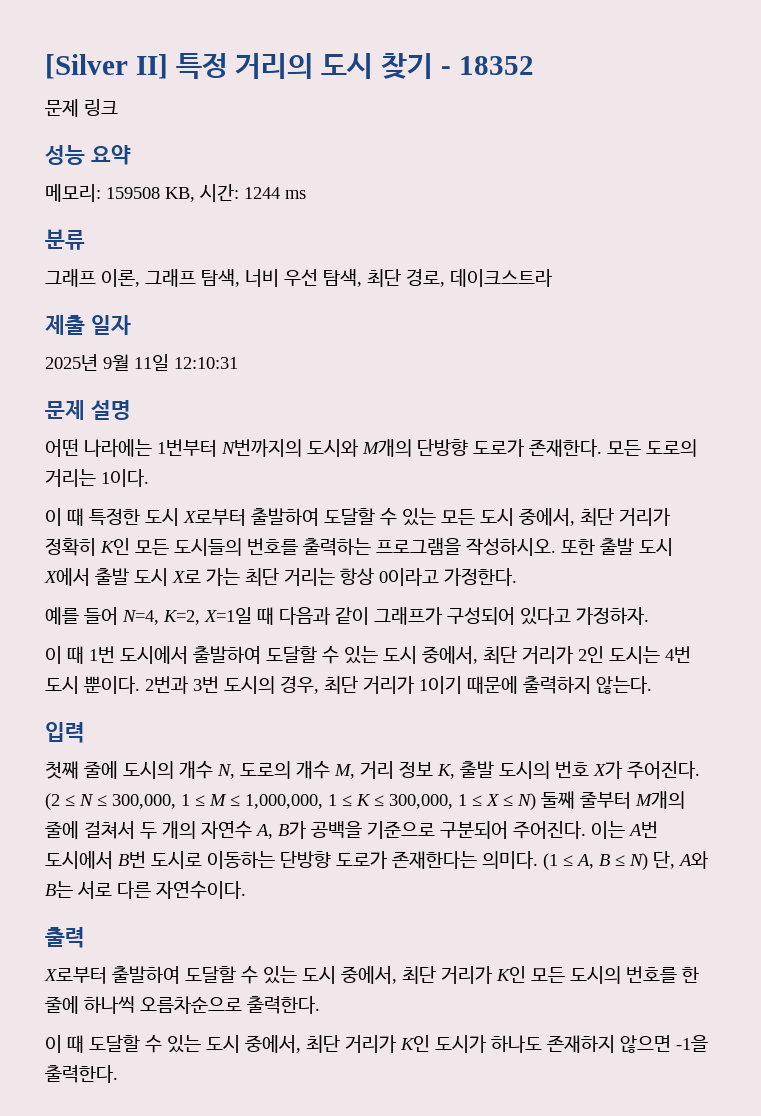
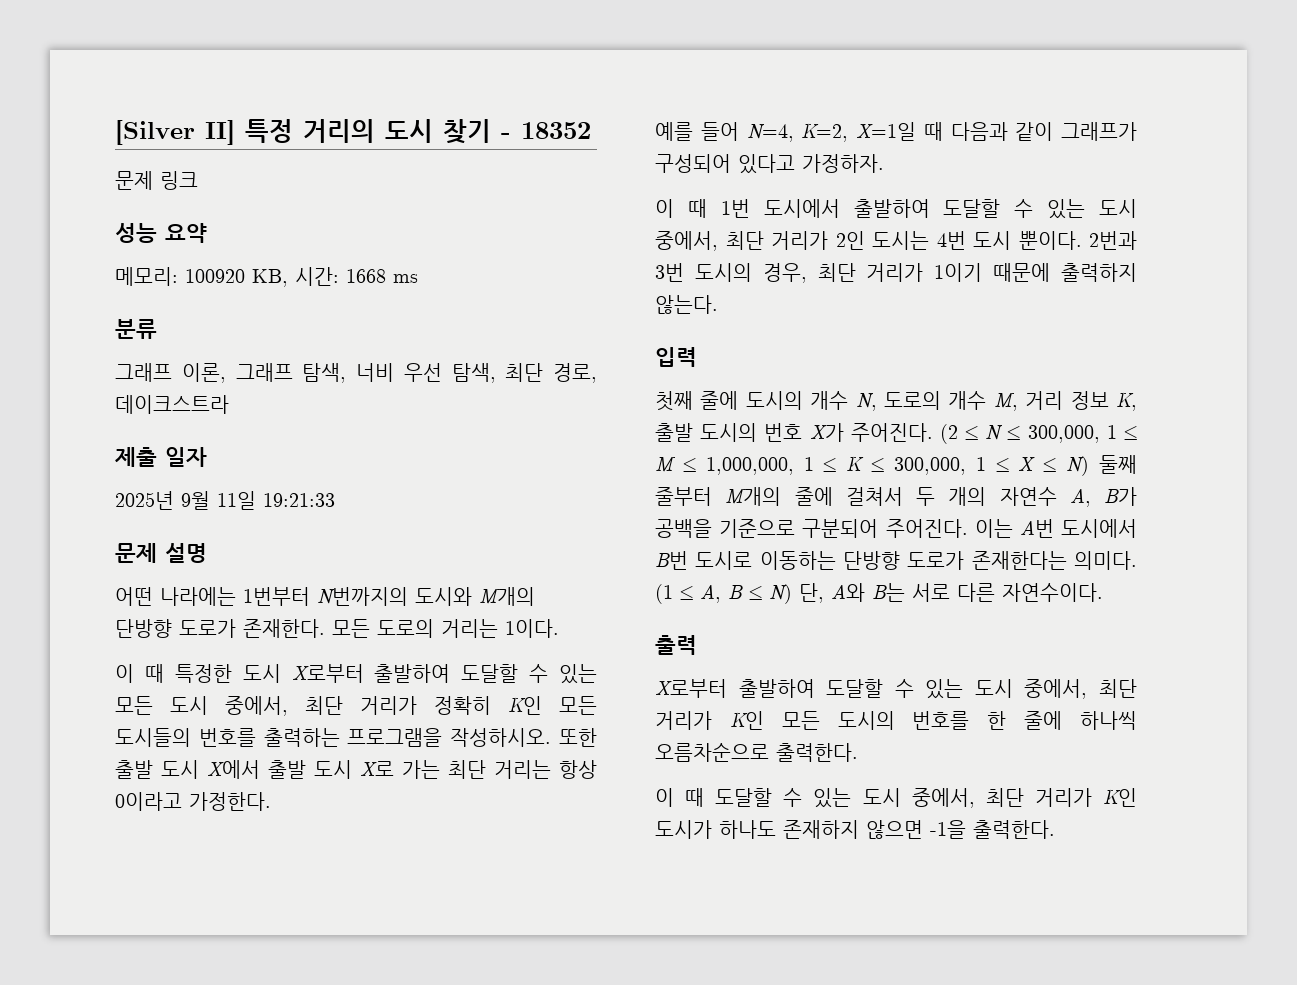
[106,187,160,199] 159508 -> [185,269,245,283] 100920
[244,187,280,199] 1244 -> [346,269,386,283] 1668
[174,357,238,369] 12:10:31 -> [263,493,335,507] 19:21:33

